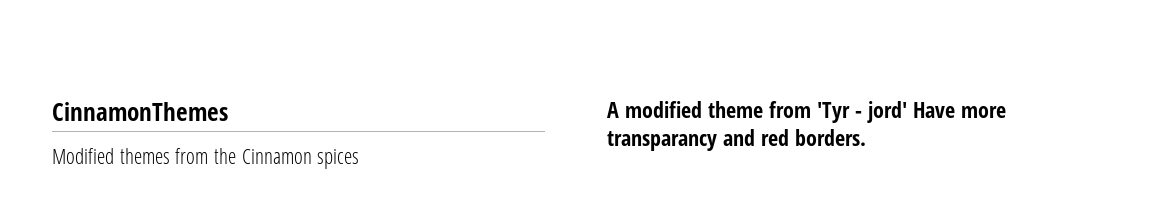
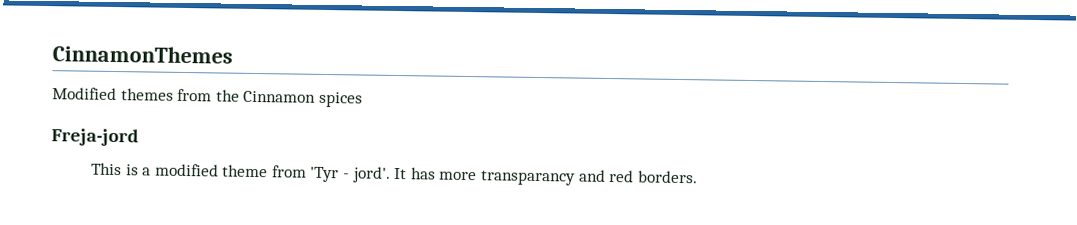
[607,102,619,118] A -> [51,128,139,147] [90,162,152,176] Freja-jord // This is a
[866,101,955,123] jord' Have -> [351,166,436,183] jord'. It has

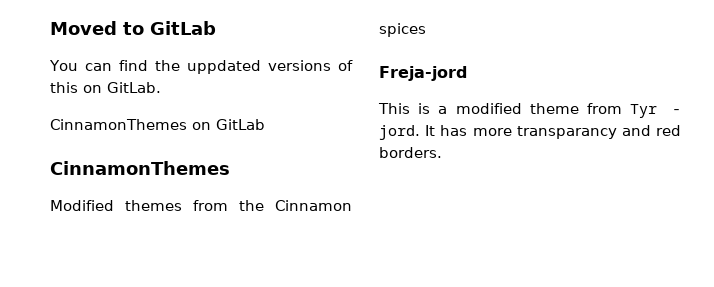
(52, 54) none -> [50,21,216,35] [49,60,353,74] [50,82,161,93] [50,119,265,130] Moved to GitLab // You can find the uppdated versions of this on GitLab. // CinnamonThemes on GitLab //
[309,166,391,183] 'Tyr - jord'. -> [630,104,681,118] [379,125,420,140] Tyr - jord.

